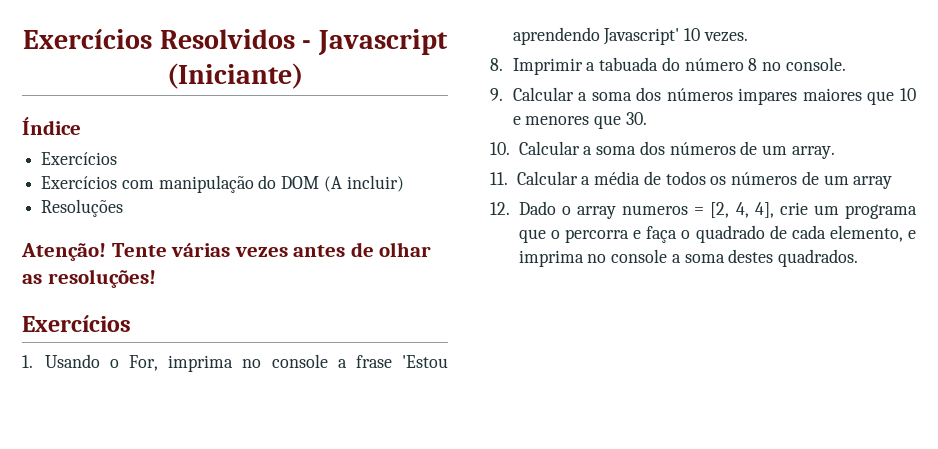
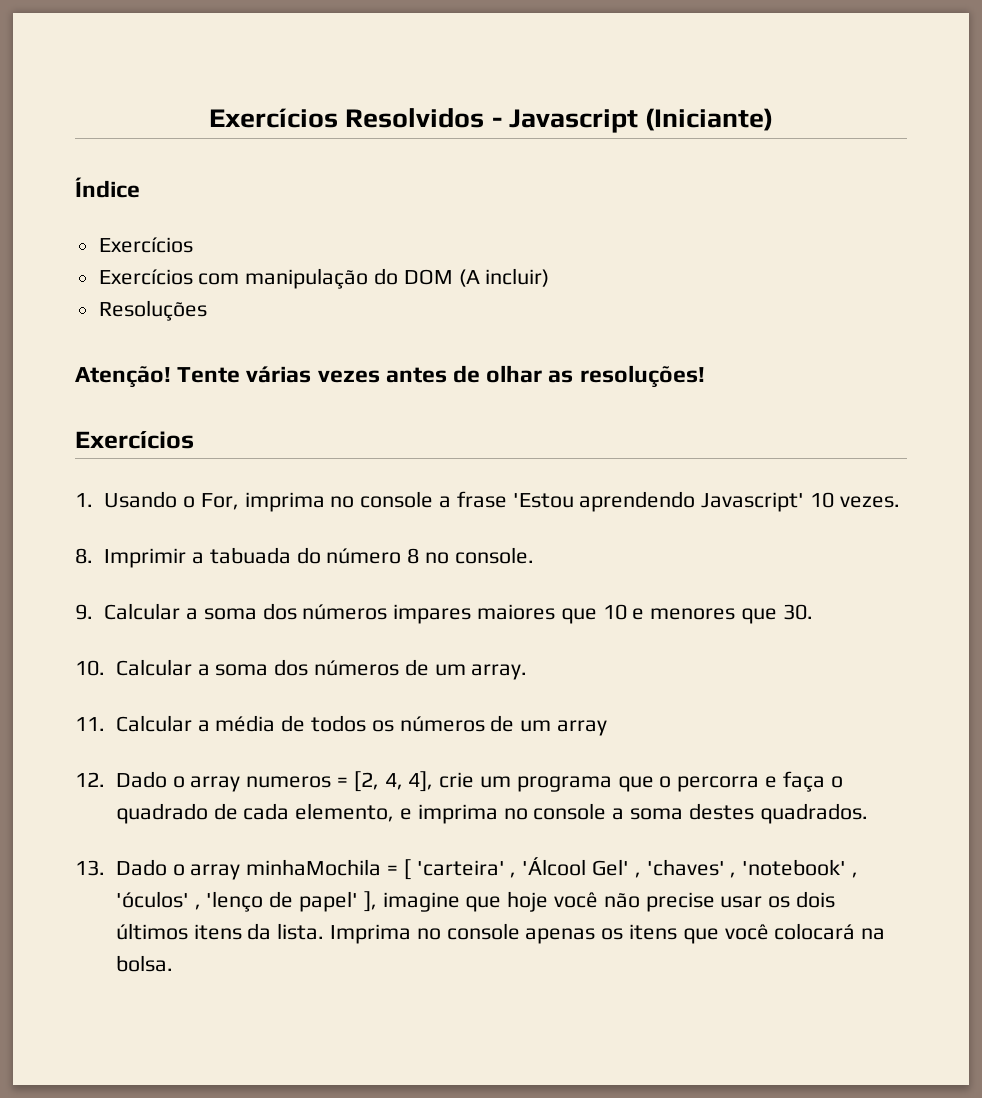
(859, 258) none -> [75,857,859,880] [115,891,836,912] [115,923,886,944] [115,955,173,972] // 13. Dado o array minhaMochila = [ 'carteira' , 'Álcool Gel' , 'chaves' , 'notebook' , 'óculos' , 'lenço de papel' ], imagine que hoje você não precise usar os dois últimos itens da lista. Imprima no console apenas os itens que você colocará na bolsa.

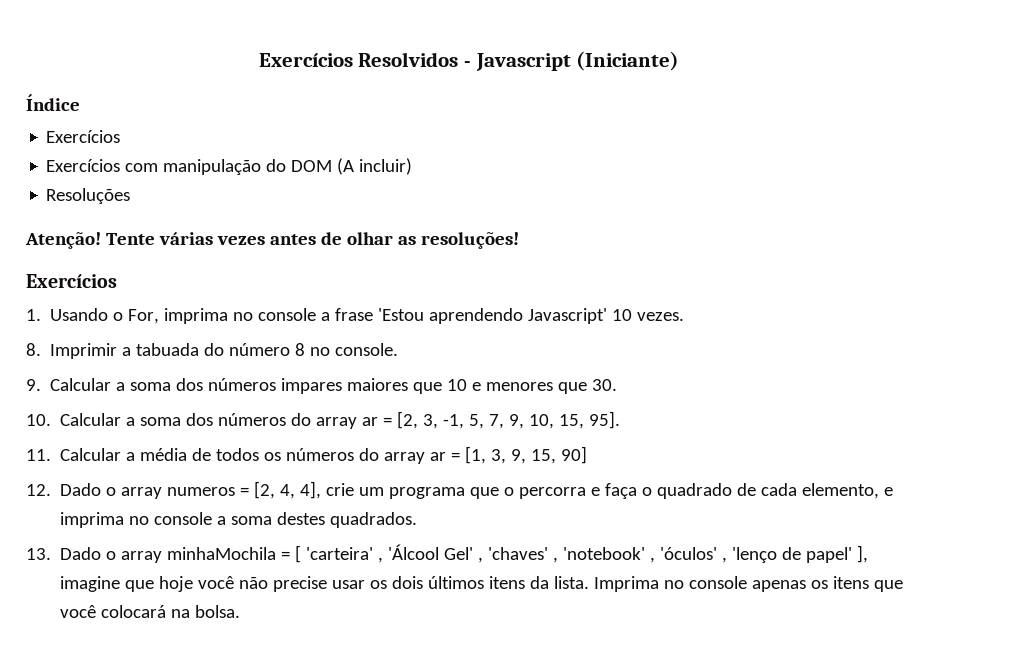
[404,659,528,680] de um array. -> [291,411,621,429] do array ar = [2, 3, -1, 5, 7, 9, 10, 15, 95].
[490,715,607,736] de um array -> [359,446,588,464] do array ar = [1, 3, 9, 15, 90]

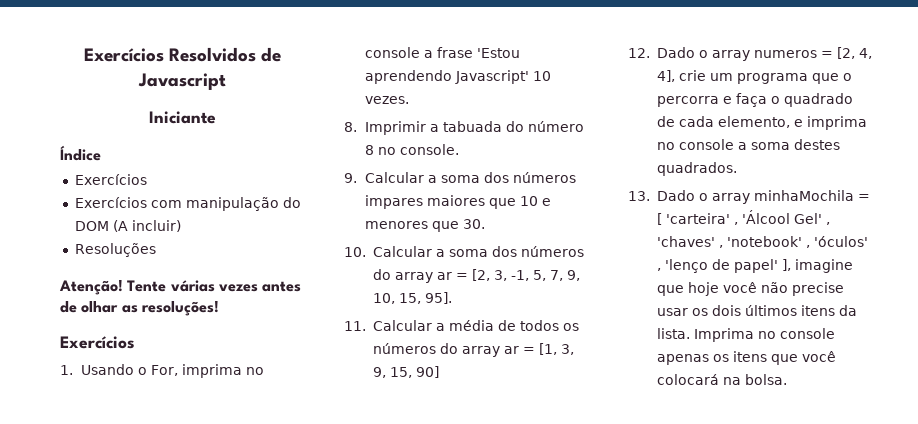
[464,61,472,67] - -> [261,47,282,62] de
[576,51,680,71] (Iniciante) -> [149,111,216,124] // Iniciante

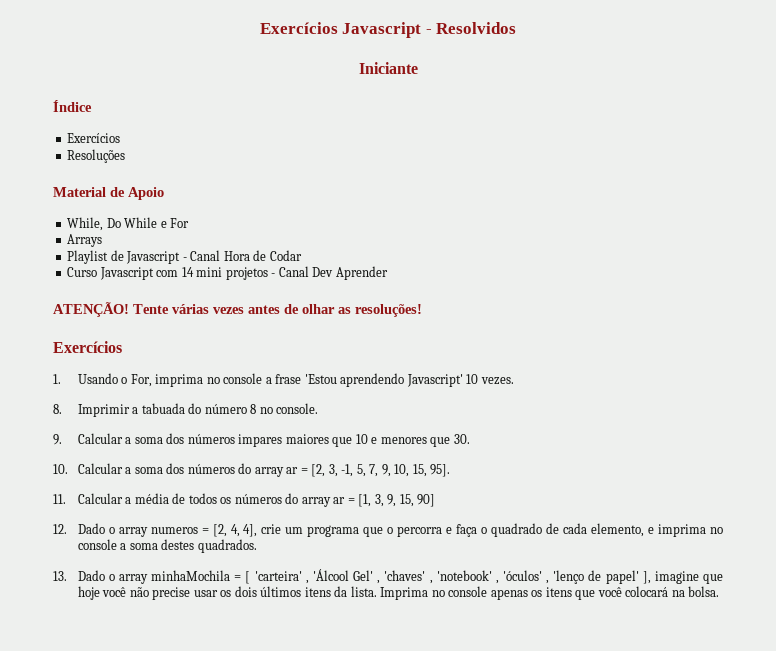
[83,48,164,62] Exercícios -> [259,22,432,38] Exercícios Javascript -
[261,47,282,62] [138,73,226,90] de Javascript -> (517, 28) none
[74,197,301,211] [74,220,181,232] [74,243,156,257] [59,280,123,295] Exercícios com manipulação do DOM (A incluir) // Resoluções // Atenção! -> [67,149,126,163] [53,187,164,200] [67,217,190,231] [67,234,103,247] [67,250,302,264] [67,266,388,280] [53,302,129,317] Resoluções // Material de Apoio // While, Do While e For // Arrays // Playlist de Javascript - Canal Hora de Codar // Curso Javascript com 14 mini projetos - Canal Dev Aprender // ATENÇÃO!

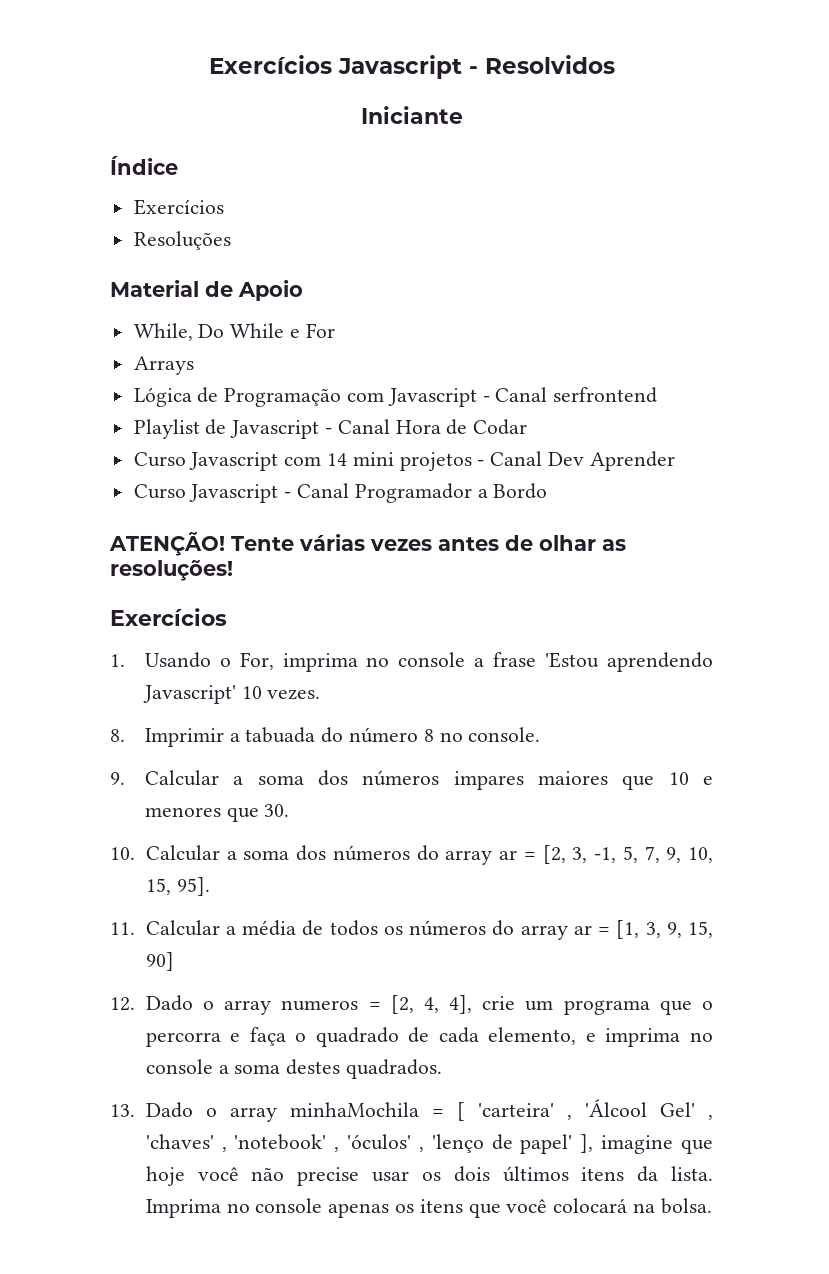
(103, 240) none -> [133,387,658,407] // Lógica de Programação com Javascript - Canal serfrontend
(388, 273) none -> [133,483,548,503] // Curso Javascript - Canal Programador a Bordo

